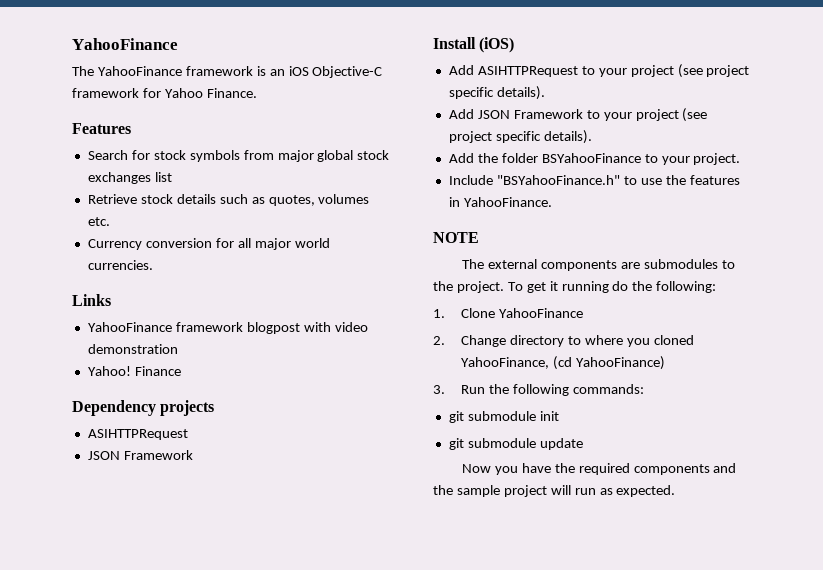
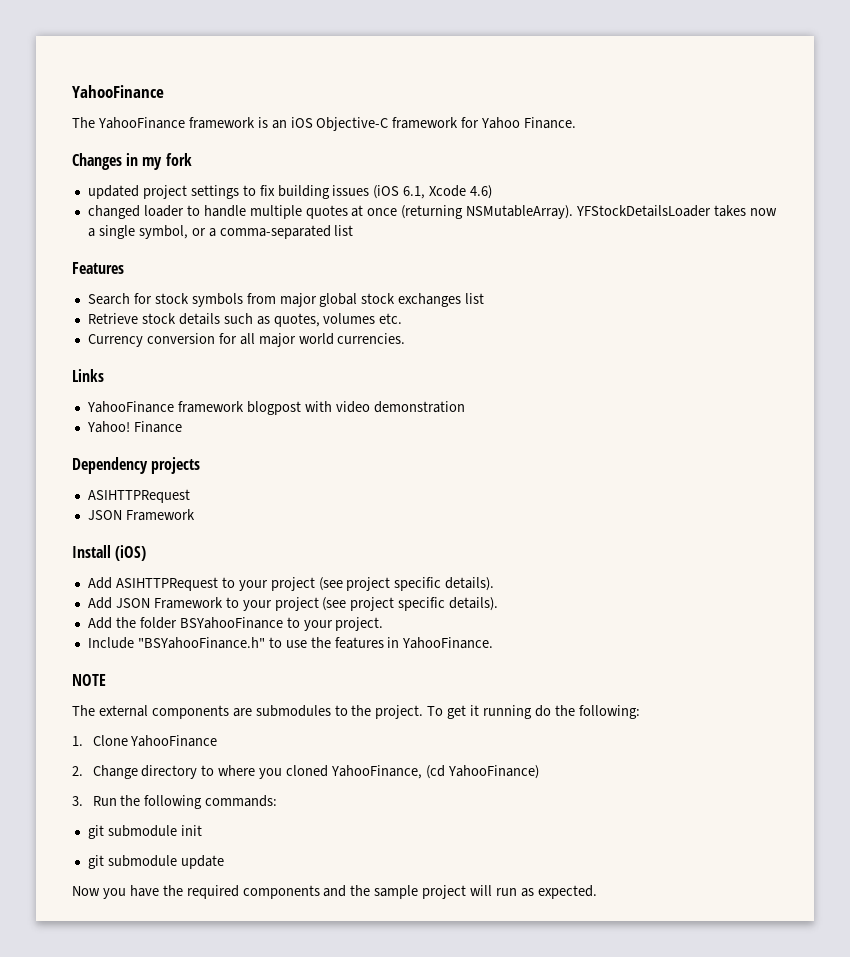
(257, 93) none -> [72,153,192,170] [87,185,493,199] [87,205,777,219] [87,225,354,239] // Changes in my fork // updated project settings to fix building issues (iOS 6.1, Xcode 4.6) // changed loader to handle multiple quotes at once (returning NSMutableArray). YFStockDetailsLoader takes now a single symbol, or a comma-separated list

